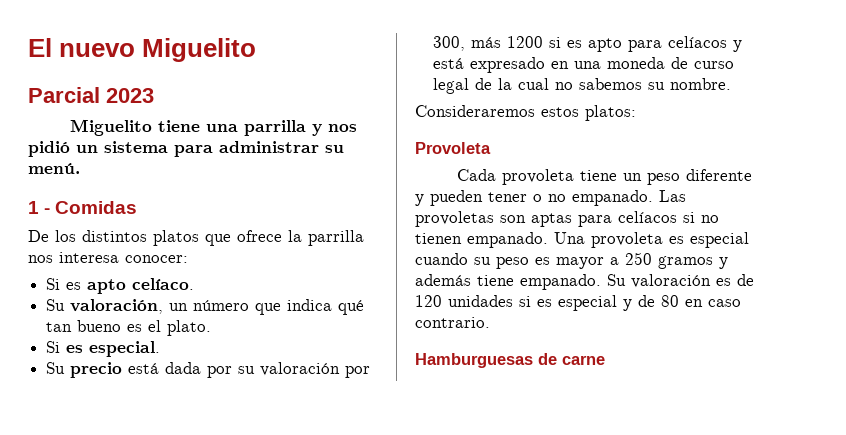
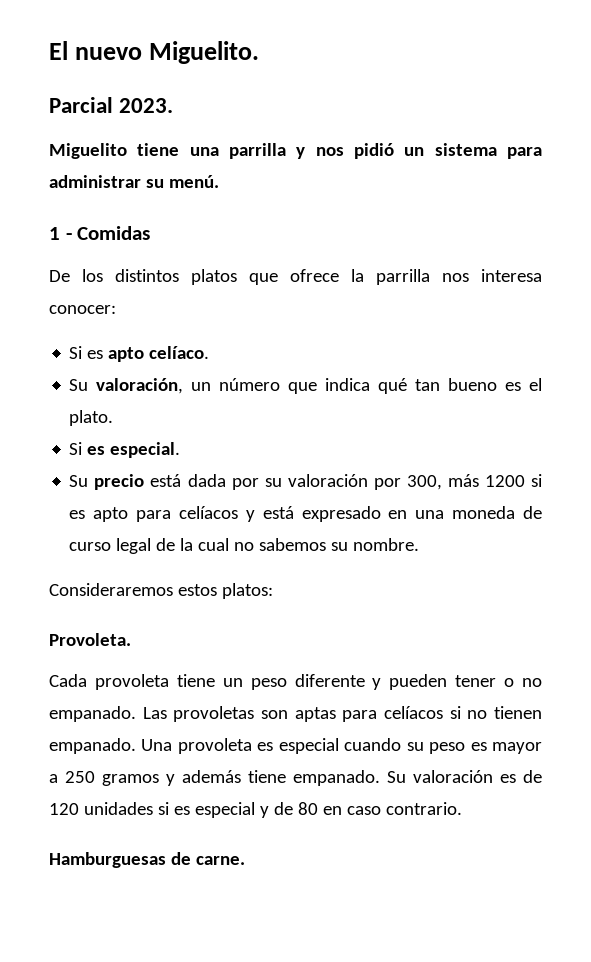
[142,38,257,62] Miguelito -> [149,41,260,64] Miguelito.
[106,88,154,103] 2023 -> [119,98,174,113] 2023.
[415,142,491,154] Provoleta -> [49,633,131,646] Provoleta.
[562,355,605,365] carne -> [195,856,245,865] carne.

